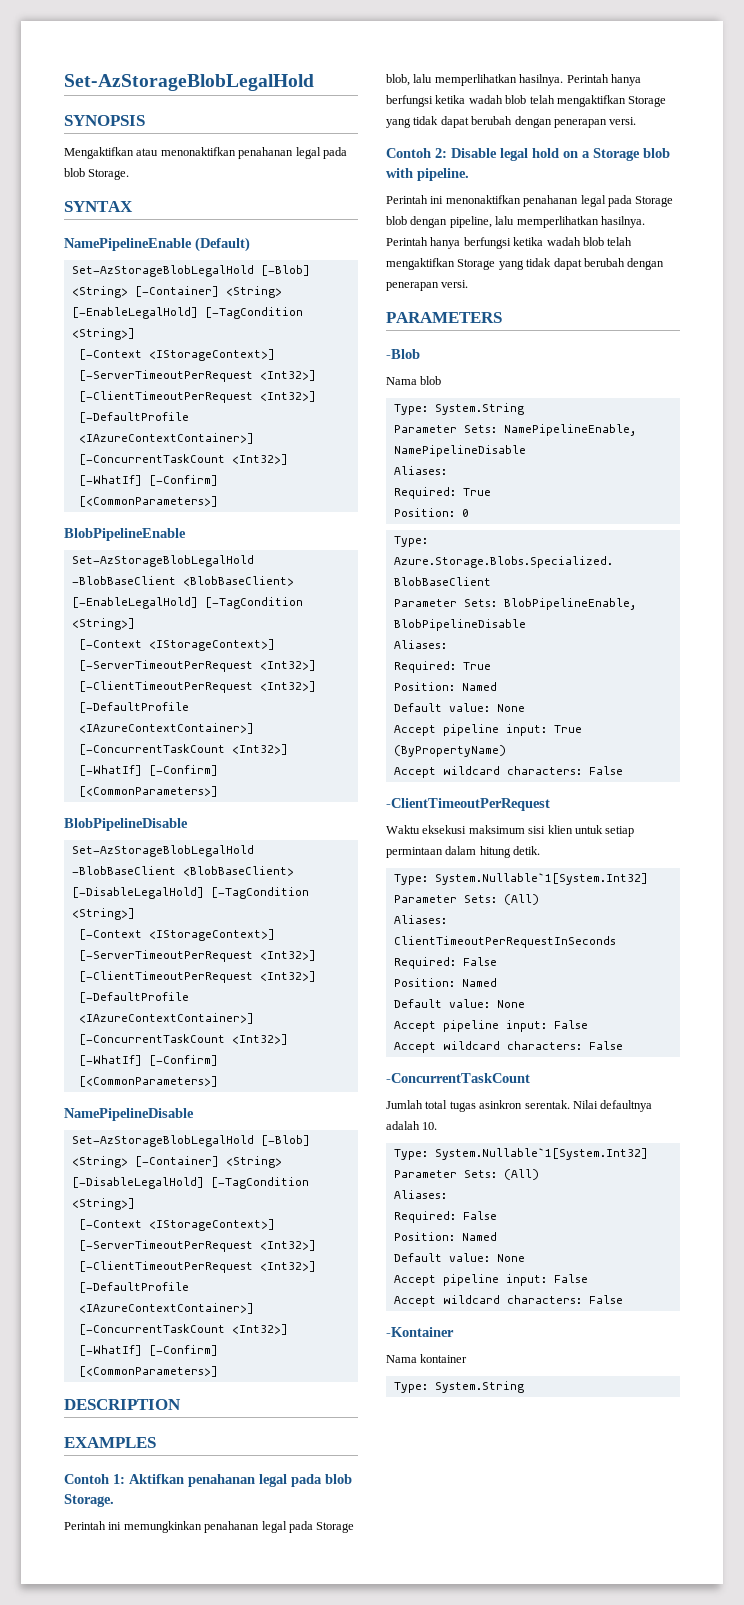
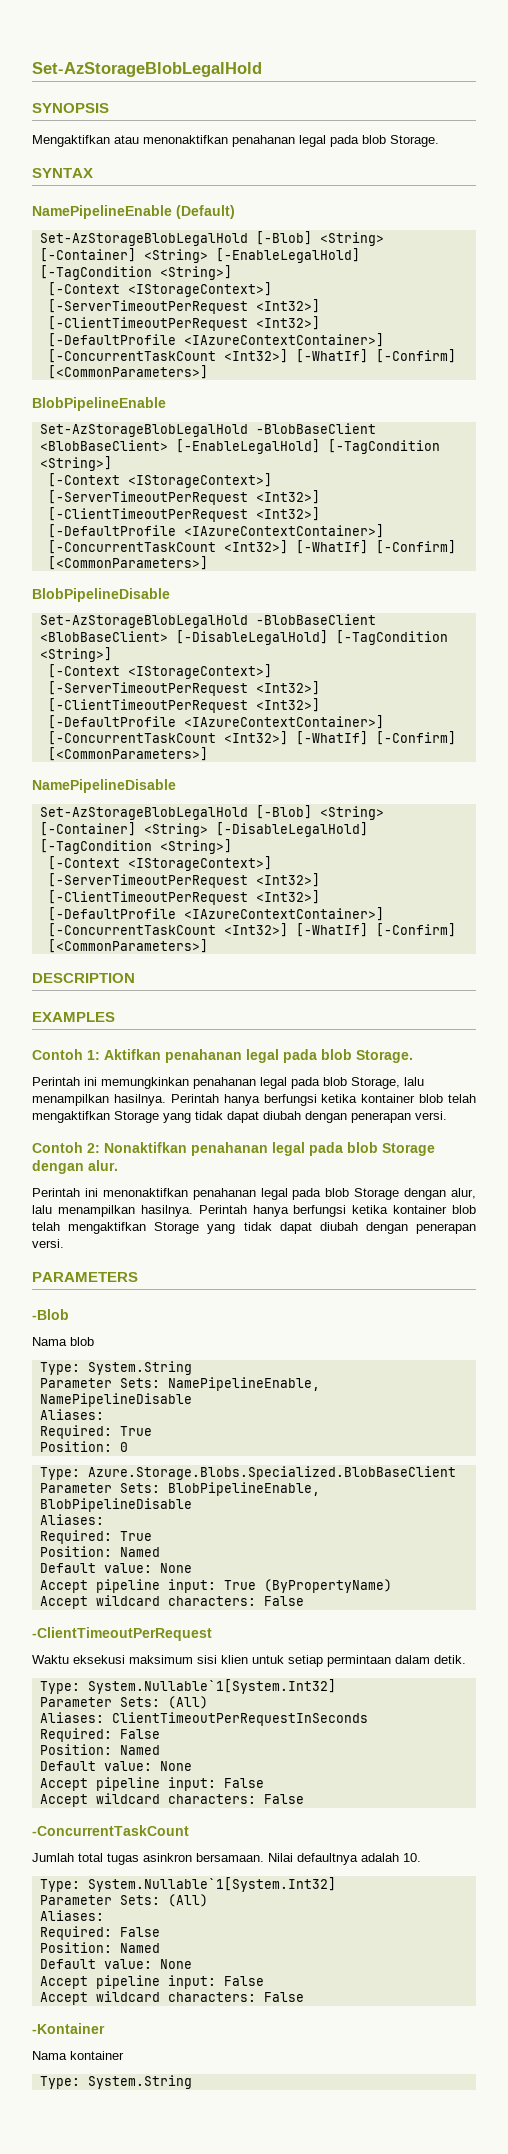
[316,1522,355,1533] [386,74,641,86] [386,95,667,107] [386,116,513,128] Storage blob, lalu memperlihatkan hasilnya. Perintah hanya berfungsi ketika wadah blob telah mengaktifkan Storage yang tidak dapat berubah -> [323,1077,424,1089] [32,1094,476,1106] [32,1111,301,1123] blob Storage, lalu menampilkan hasilnya. Perintah hanya berfungsi ketika kontainer blob telah mengaktifkan Storage yang tidak dapat diubah
[451,148,670,161] [386,168,469,181] Disable legal hold on a Storage blob with pipeline. -> [104,1142,435,1156] [32,1160,118,1174] Nonaktifkan penahanan legal pada blob Storage dengan alur.
[635,196,674,207] [386,216,645,228] [386,237,633,249] [386,258,625,270] Storage blob dengan pipeline, lalu memperlihatkan hasilnya. Perintah hanya berfungsi ketika wadah blob telah mengaktifkan Storage yang tidak dapat berubah -> [325,1188,477,1200] [32,1205,476,1217] [32,1222,358,1234] blob Storage dengan alur, lalu menampilkan hasilnya. Perintah hanya berfungsi ketika kontainer blob telah mengaktifkan Storage yang tidak dapat diubah
[479,846,511,858] hitung -> (430, 1659) none
[524,1100,570,1109] serentak. -> [196,1853,264,1862] bersamaan.

